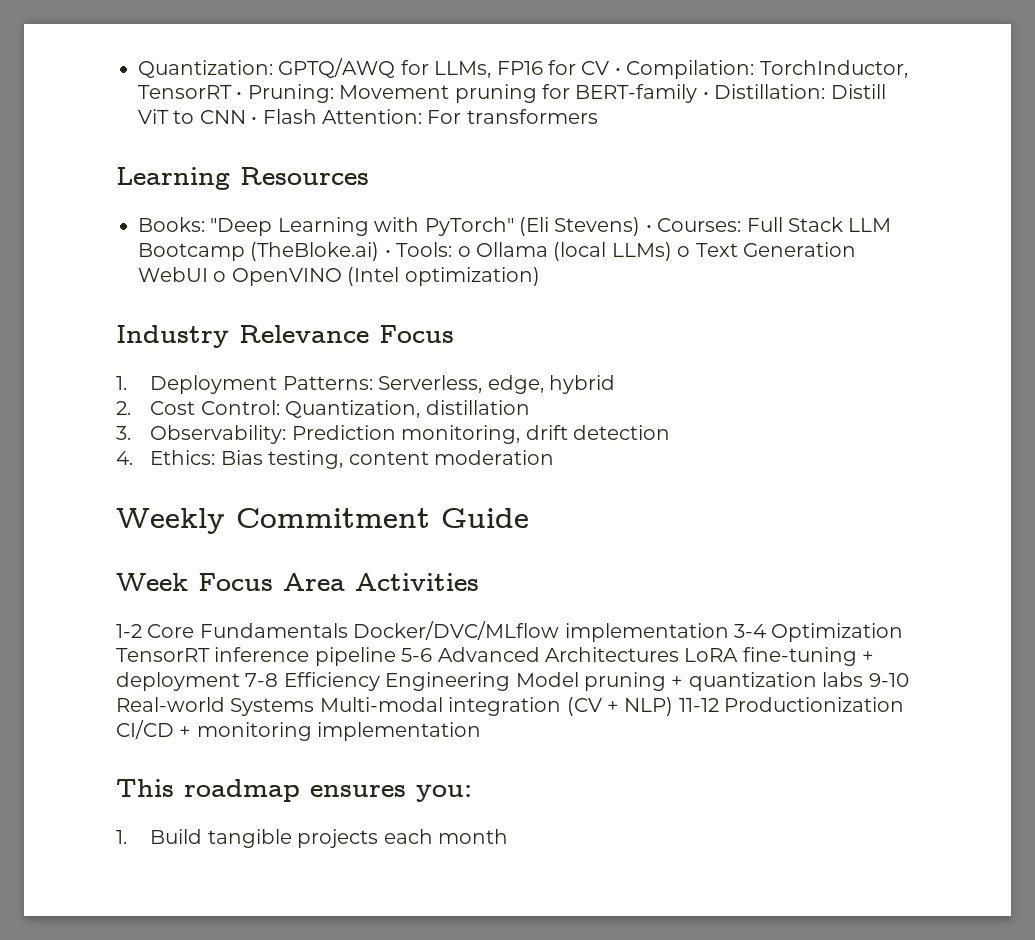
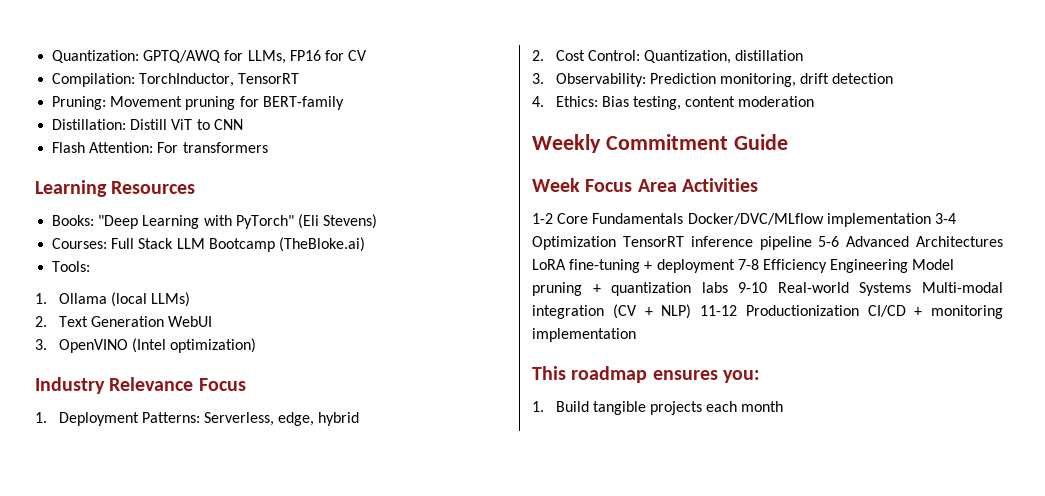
[614,68,621,75] • -> (368, 55) //
[236,92,243,99] • -> (300, 78) //
[702,92,709,99] • -> (344, 103) //
[251,117,258,124] • -> (243, 124) //
[645,225,652,232] • -> (378, 221) //
[384,250,391,257] • -> (365, 244) //
[457,246,471,257] o -> [35,293,47,304] // 1.
[677,246,691,257] o -> [35,316,47,327] // 2.
[213,271,227,282] o -> [35,339,47,350] // 3.

